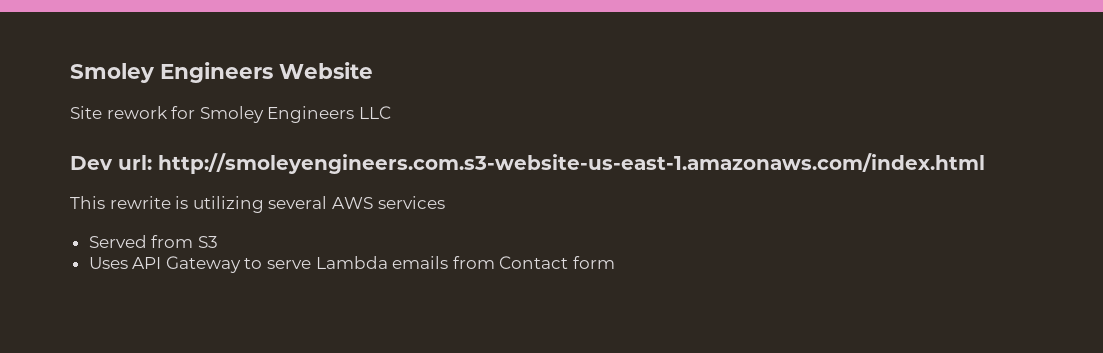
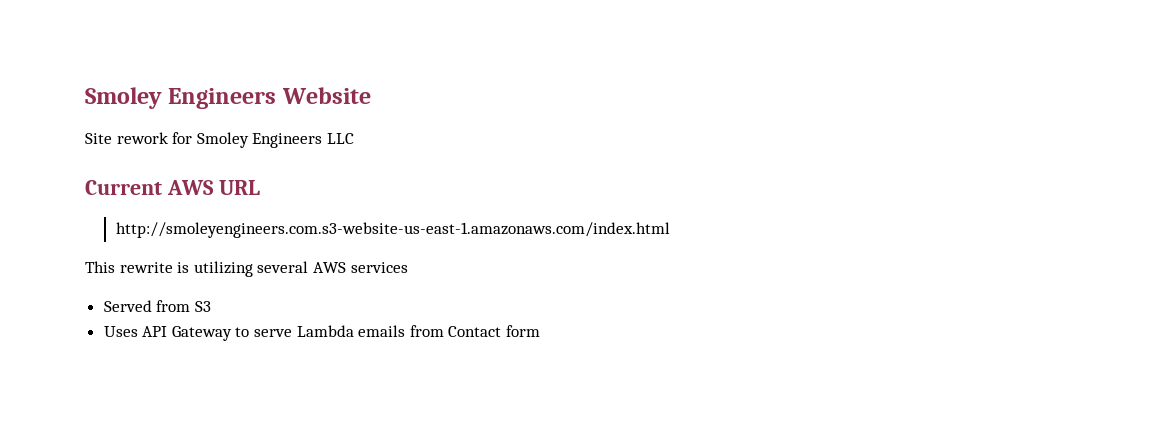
[70,155,152,170] Dev url: -> [85,180,260,195] Current AWS URL //

